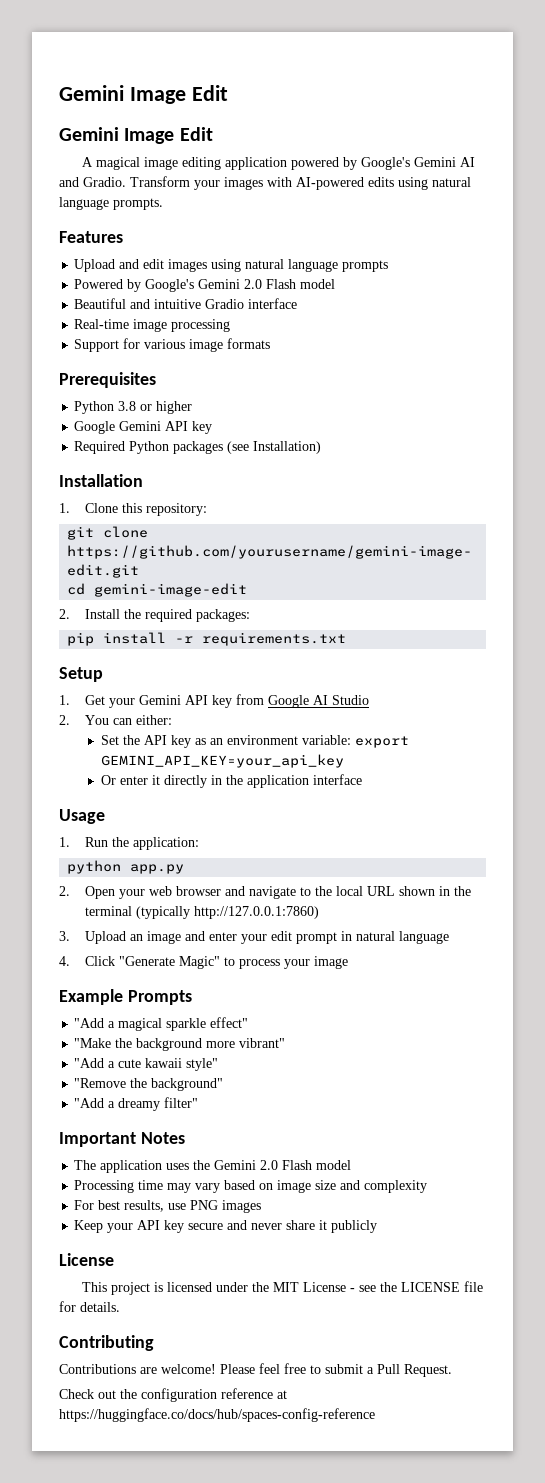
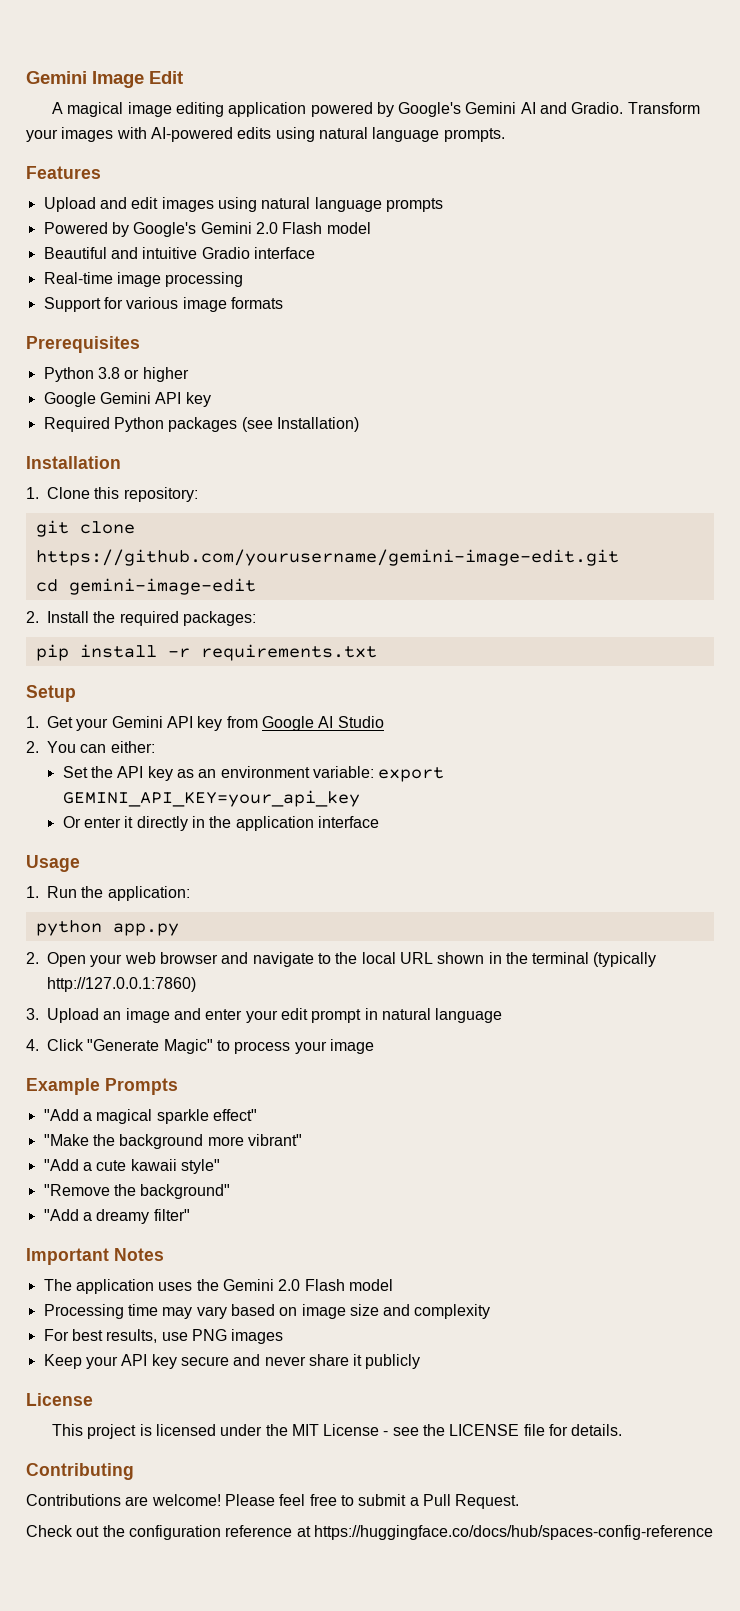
[59,85,228,104] [59,127,213,144] Gemini Image Edit // Gemini Image Edit -> [26,71,183,88] Gemini Image Edit

